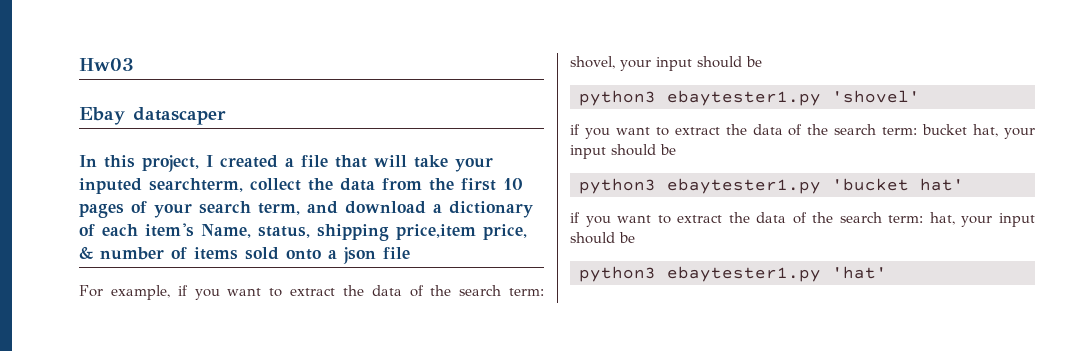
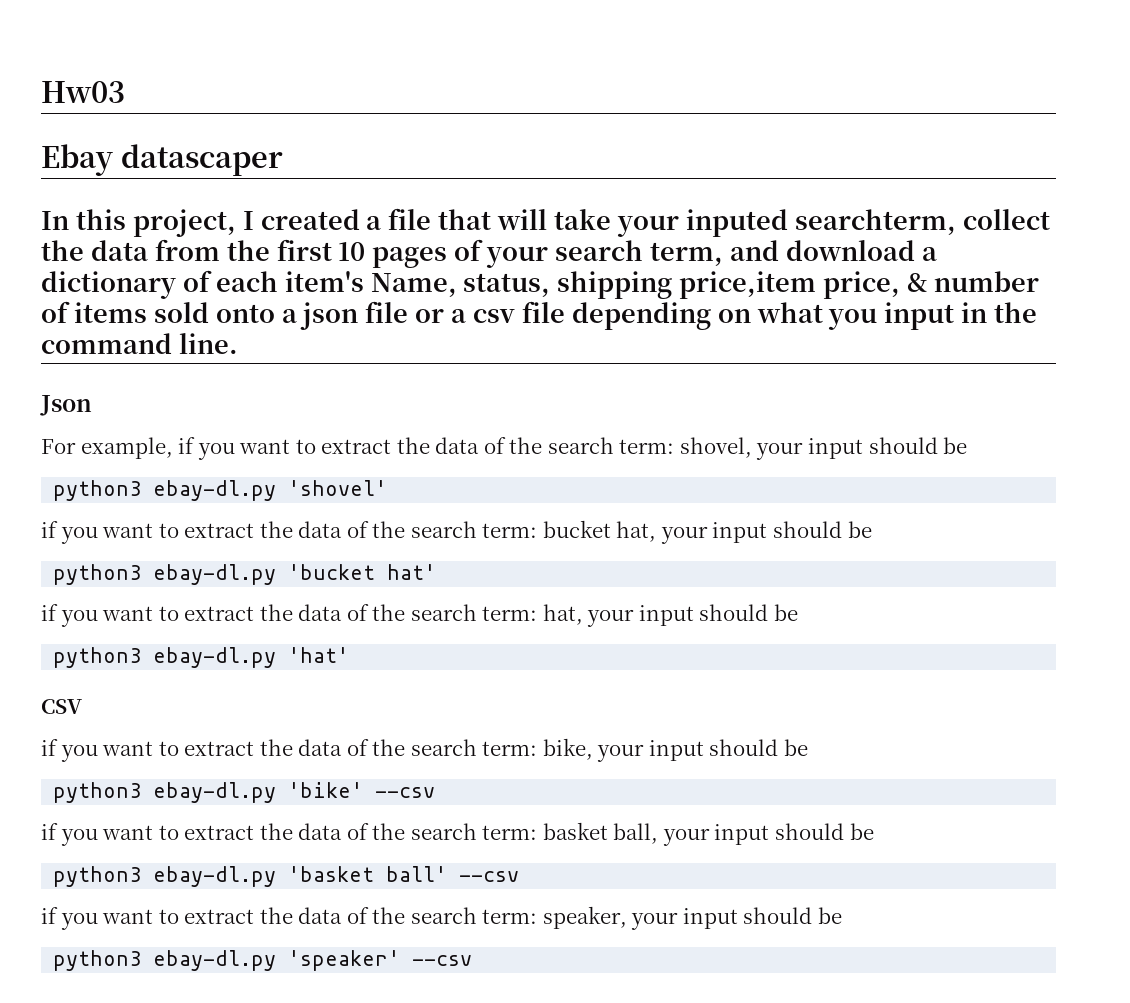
(410, 253) none -> [415,301,1038,330] [41,333,238,354] [40,395,92,416] or a csv file depending on what you input in the command line. // Json
[667,90,821,106] ebaytester1.py -> [153,480,277,501] ebay-dl.py
[667,178,821,194] ebaytester1.py -> [153,564,277,585] ebay-dl.py
[667,266,821,282] ebaytester1.py -> [153,647,277,668] ebay-dl.py
(887, 272) none -> [41,699,82,714] [41,738,809,762] [53,782,436,803] [41,822,874,846] [53,866,520,887] [41,906,843,930] [53,950,473,971] // CSV // if you want to extract the data of the search term: bike, your input should be // python3 ebay-dl.py 'bike' --csv // if you want to extract the data of the search term: basket ball, your input should be // python3 ebay-dl.py 'basket ball' --csv // if you want to extract the data of the search term: speaker, your input should be // python3 ebay-dl.py 'speaker' --csv

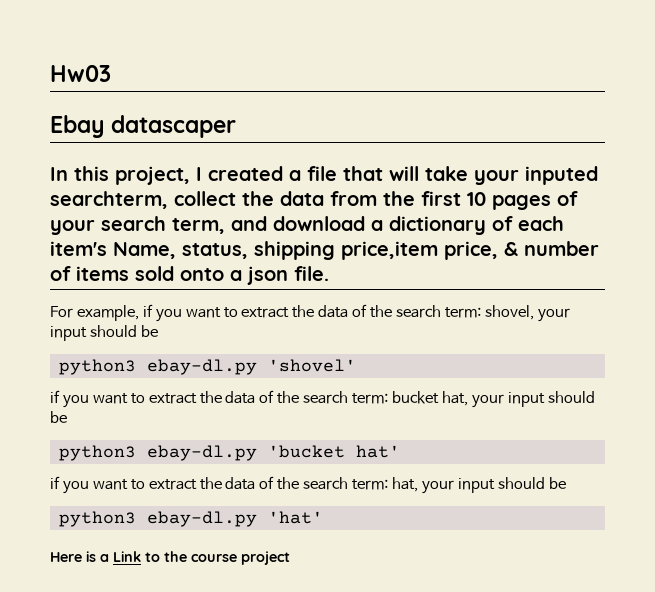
[365,301,1038,330] [41,333,238,354] [40,395,92,416] file or a csv file depending on what you input in the command line. // Json -> [294,266,329,281] file.
[41,699,82,714] [41,738,809,762] [53,782,436,803] [41,822,874,846] [53,866,520,887] [41,906,843,930] [53,950,473,971] CSV // if you want to extract the data of the search term: bike, your input should be // python3 ebay-dl.py 'bike' --csv // if you want to extract the data of the search term: basket ball, your input should be // python3 ebay-dl.py 'basket ball' --csv // if you want to extract the data of the search term: speaker, your input should be // python3 ebay-dl.py 'speaker' --csv -> [50,551,290,565] Here is a Link to the course project

